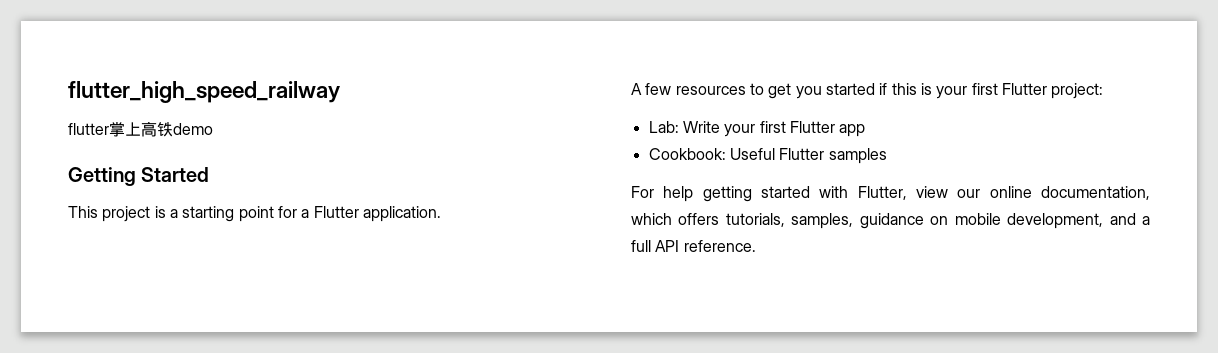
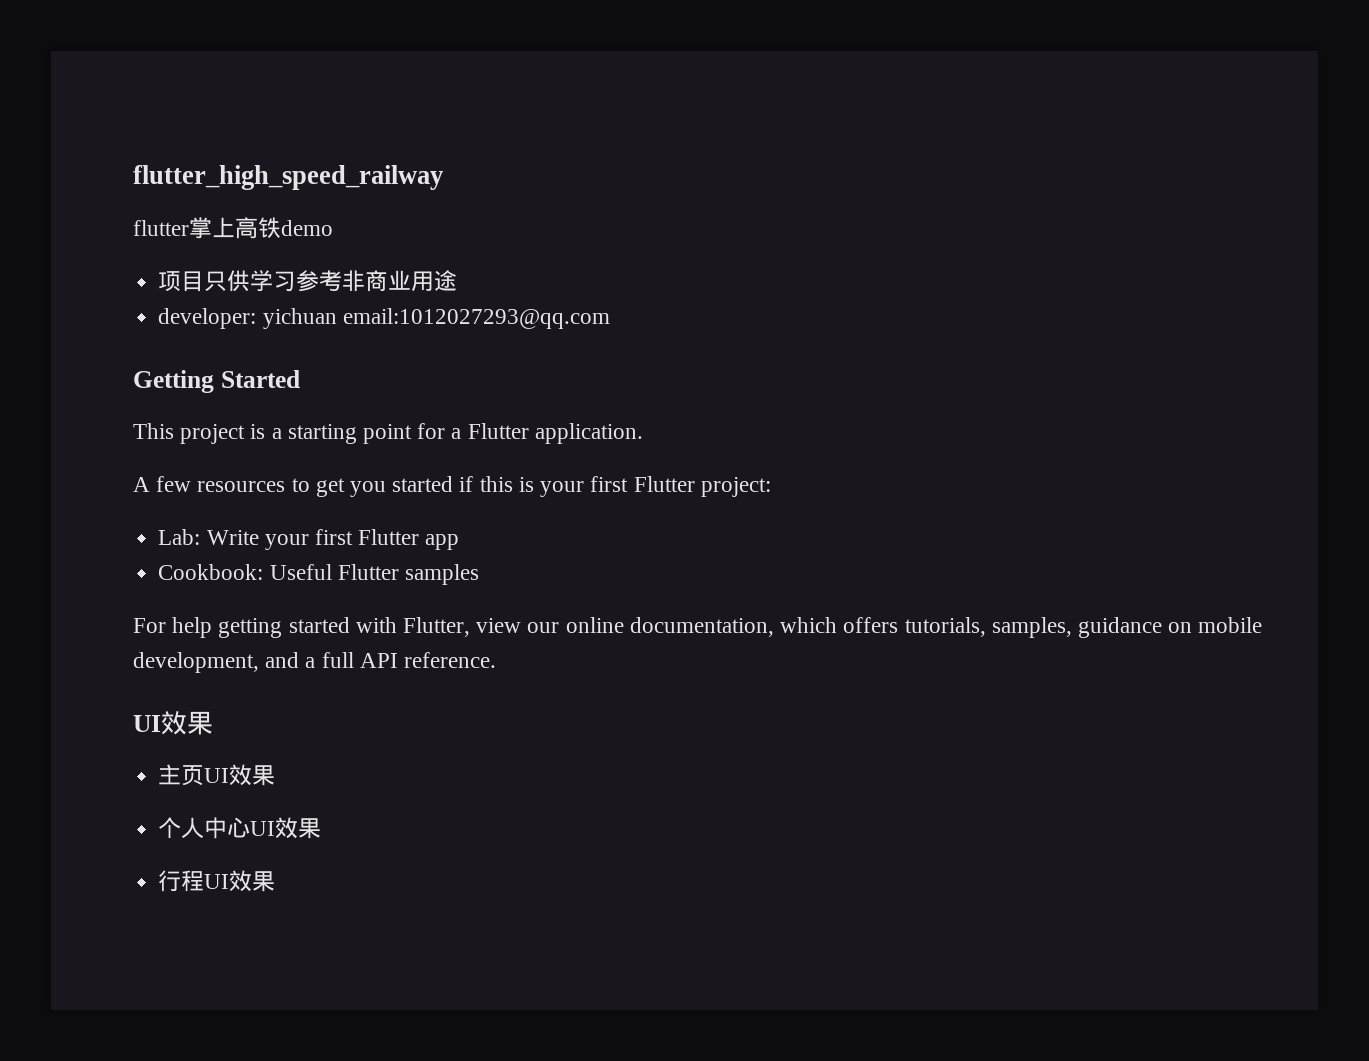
(213, 129) none -> [158,270,458,292] [158,308,610,329] // 项目只供学习参考非商业用途 // developer: yichuan email:1012027293@qq.com
(756, 246) none -> [133,710,213,735] [158,764,276,786] [158,817,322,839] [158,870,276,892] // UI效果 // 主页UI效果 // 个人中心UI效果 // 行程UI效果

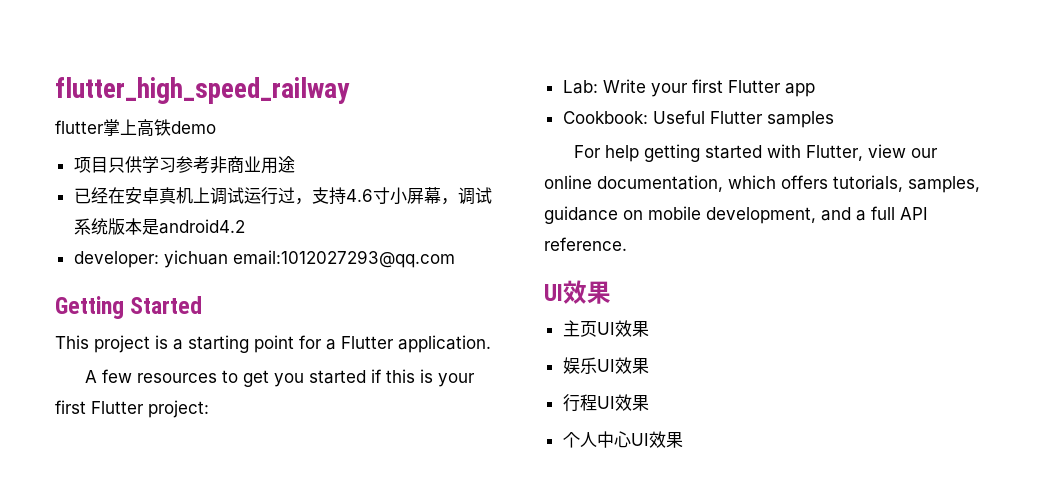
(458, 280) none -> [73,187,492,205] [73,218,245,235] // 已经在安卓真机上调试运行过，支持4.6寸小屏幕，调试系统版本是android4.2
[158,817,251,839] 个人中心 -> [562,357,597,374] 娱乐
(276, 881) none -> [562,431,683,448] // 个人中心UI效果

